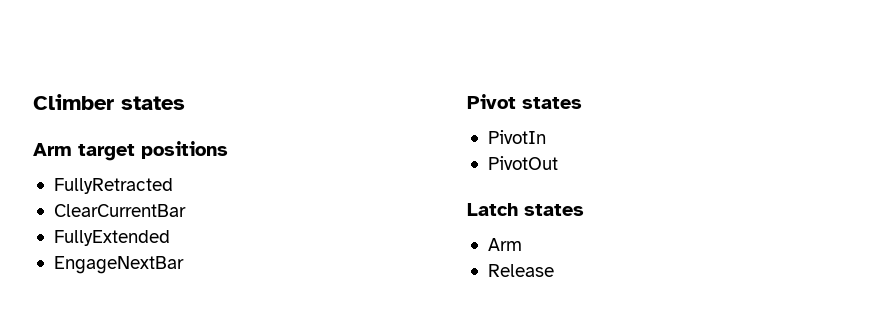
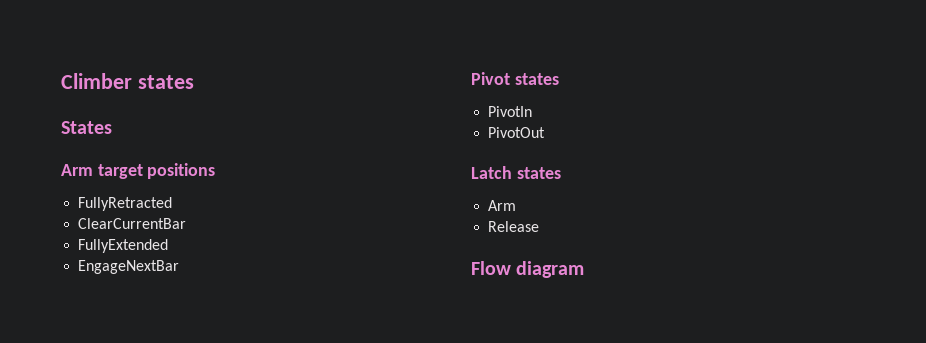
(185, 103) none -> [61,121,112,134] // States
(554, 270) none -> [471,261,585,278] // Flow diagram

